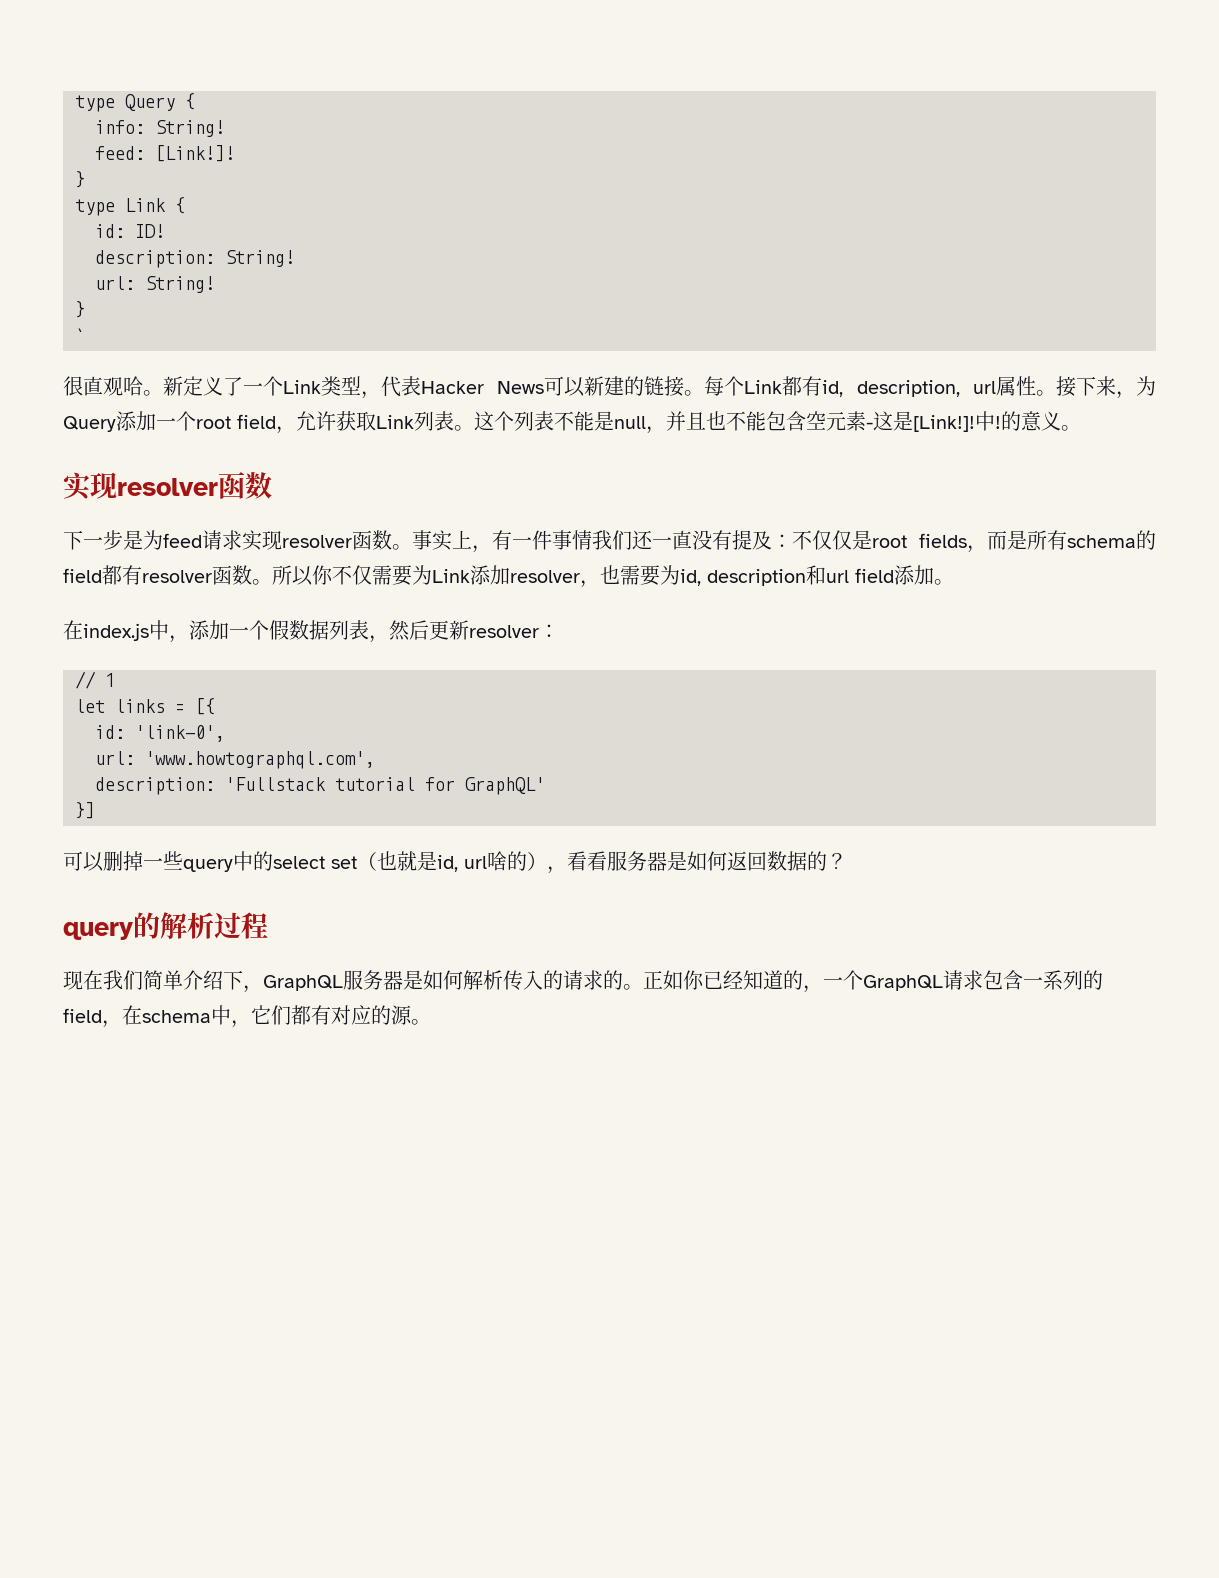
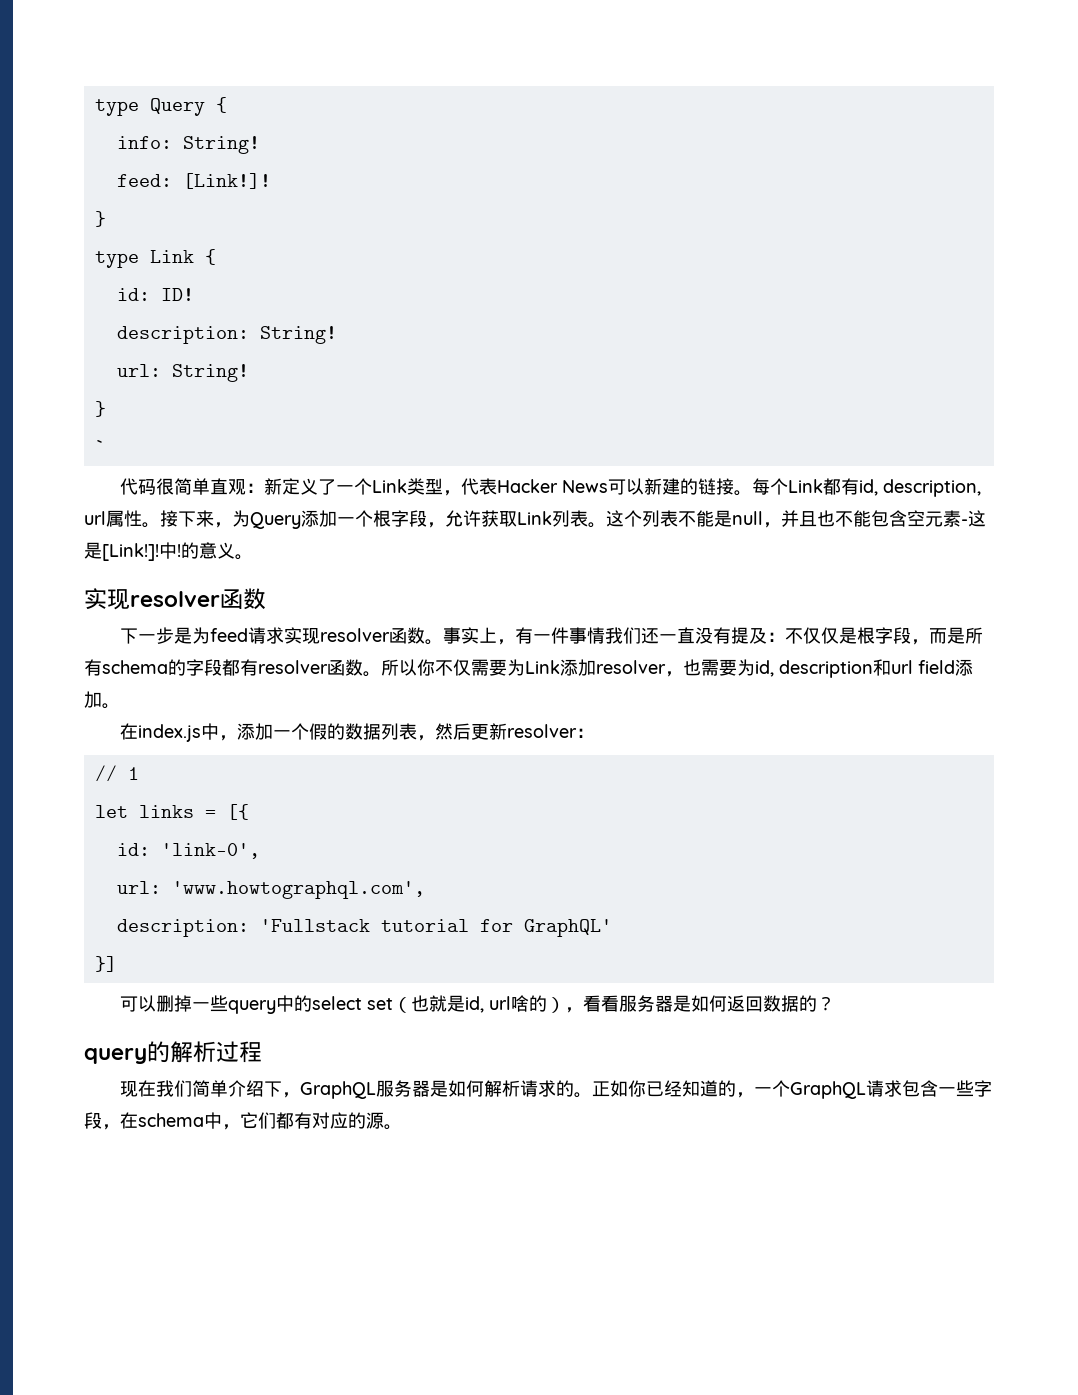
[63,376,163,396] 很直观哈。 -> [119,478,264,495] 代码很简单直观：
[196,414,276,429] root field -> [373,510,427,527] 根字段
[872,533,967,548] root fields -> [856,627,911,644] 根字段
[63,568,102,583] field -> [186,659,222,676] 字段
(289, 630) none -> [326,723,345,740] 的
[503,970,563,990] 传入的 -> (520, 1088) none
[1043,970,1103,990] [63,1008,102,1023] 系列的field -> [955,1080,992,1097] [84,1112,102,1129] 些字段

